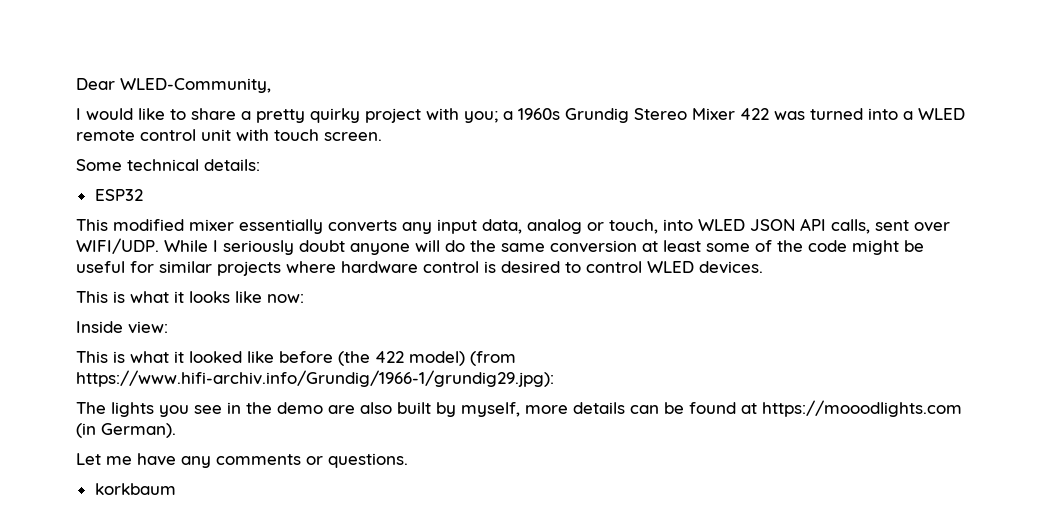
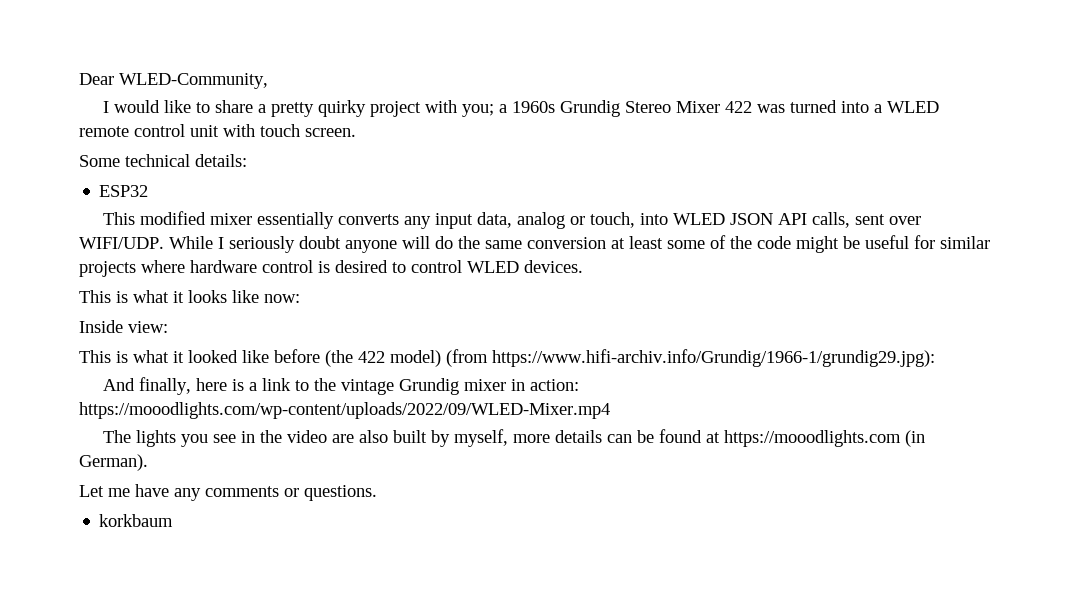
(554, 378) none -> [103,377,580,395] [79,402,610,419] // And finally, here is a link to the vintage Grundig mixer in action: https://mooodlights.com/wp-content/uploads/2022/09/WLED-Mixer.mp4
[277,402,323,414] demo -> [287,430,328,443] video

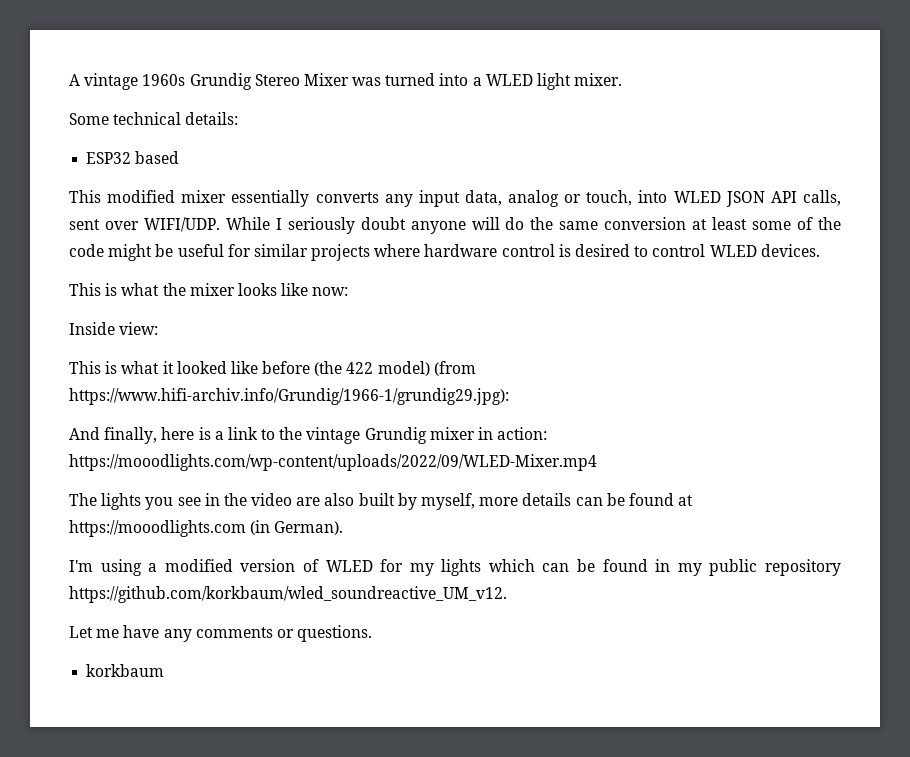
[79,73,268,89] [103,100,508,117] Dear WLED-Community, // I would like to share a pretty quirky project with you; a -> [69,73,139,90] A vintage
[725,101,753,113] 422 -> (349, 79) none
[79,124,356,137] remote control unit with touch screen. -> [537,73,623,90] light mixer.
(149, 191) none -> [135,151,180,164] based
[173,291,184,303] it -> [162,283,235,296] the mixer
(148, 462) none -> [69,559,842,576] [69,586,507,603] // I'm using a modified version of WLED for my lights which can be found in my public repository https://github.com/korkbaum/wled_soundreactive_UM_v12.

